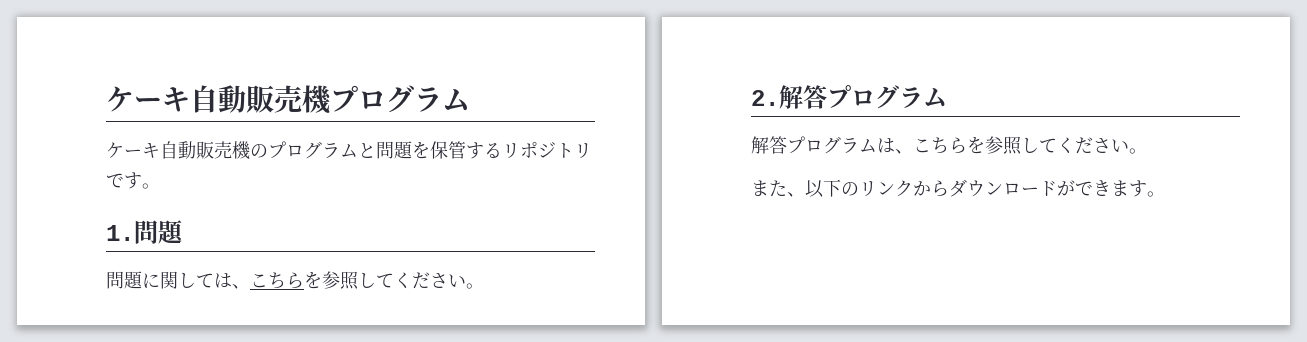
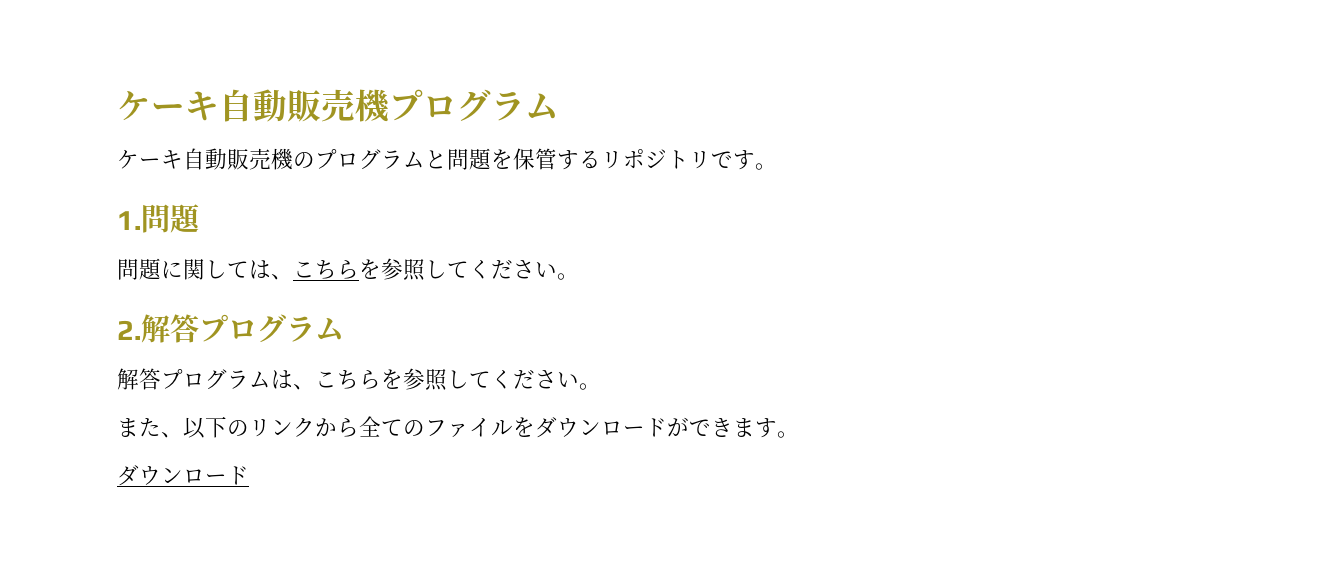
(949, 188) none -> [359,416,535,438] 全てのファイルを
(1165, 194) none -> [117,465,249,486] // ダウンロード

